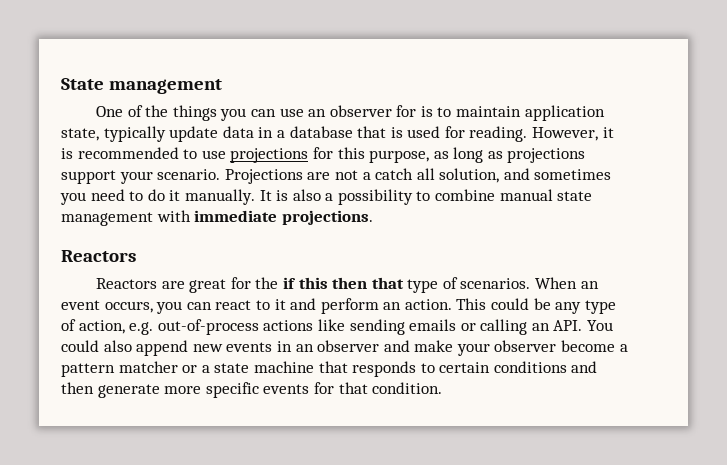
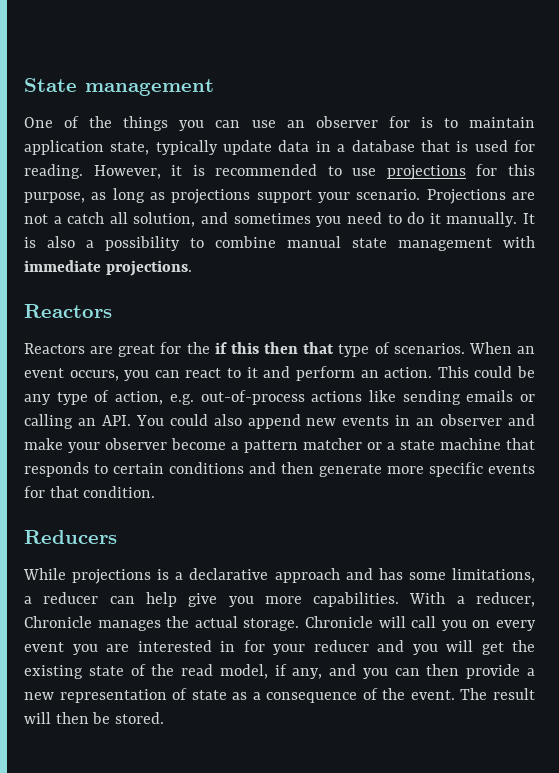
(443, 388) none -> [24,530,117,544] [23,568,535,584] [24,592,535,607] [24,616,537,631] [24,640,535,655] [24,664,535,679] [24,688,535,703] [24,712,165,724] // Reducers // While projections is a declarative approach and has some limitations, a reducer can help give you more capabilities. With a reducer, Chronicle manages the actual storage. Chronicle will call you on every event you are interested in for your reducer and you will get the existing state of the read model, if any, and you can then provide a new representation of state as a consequence of the event. The result will then be stored.

